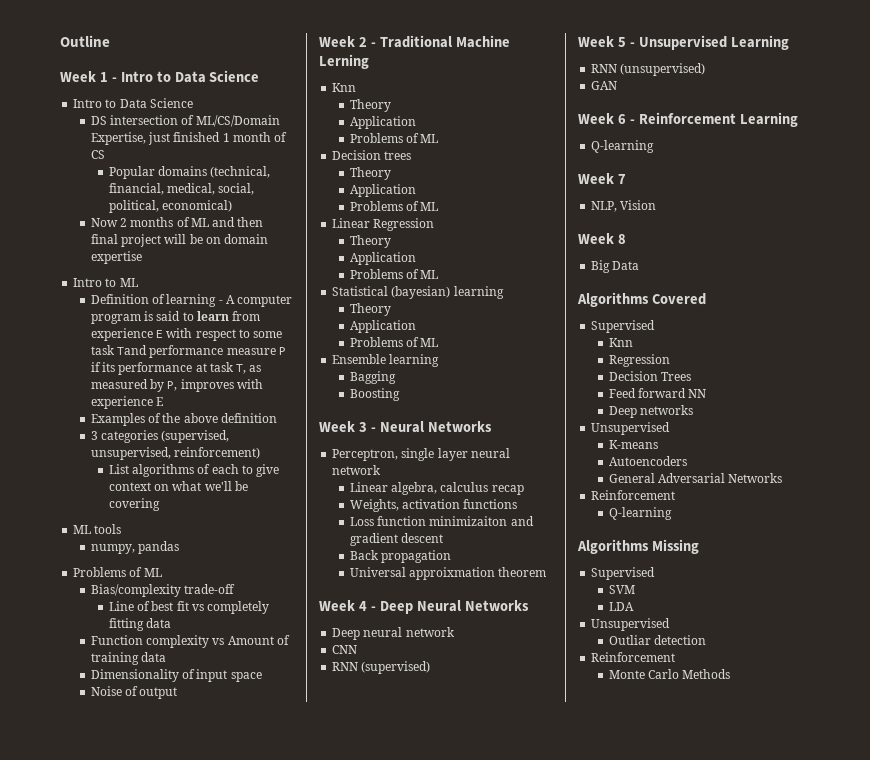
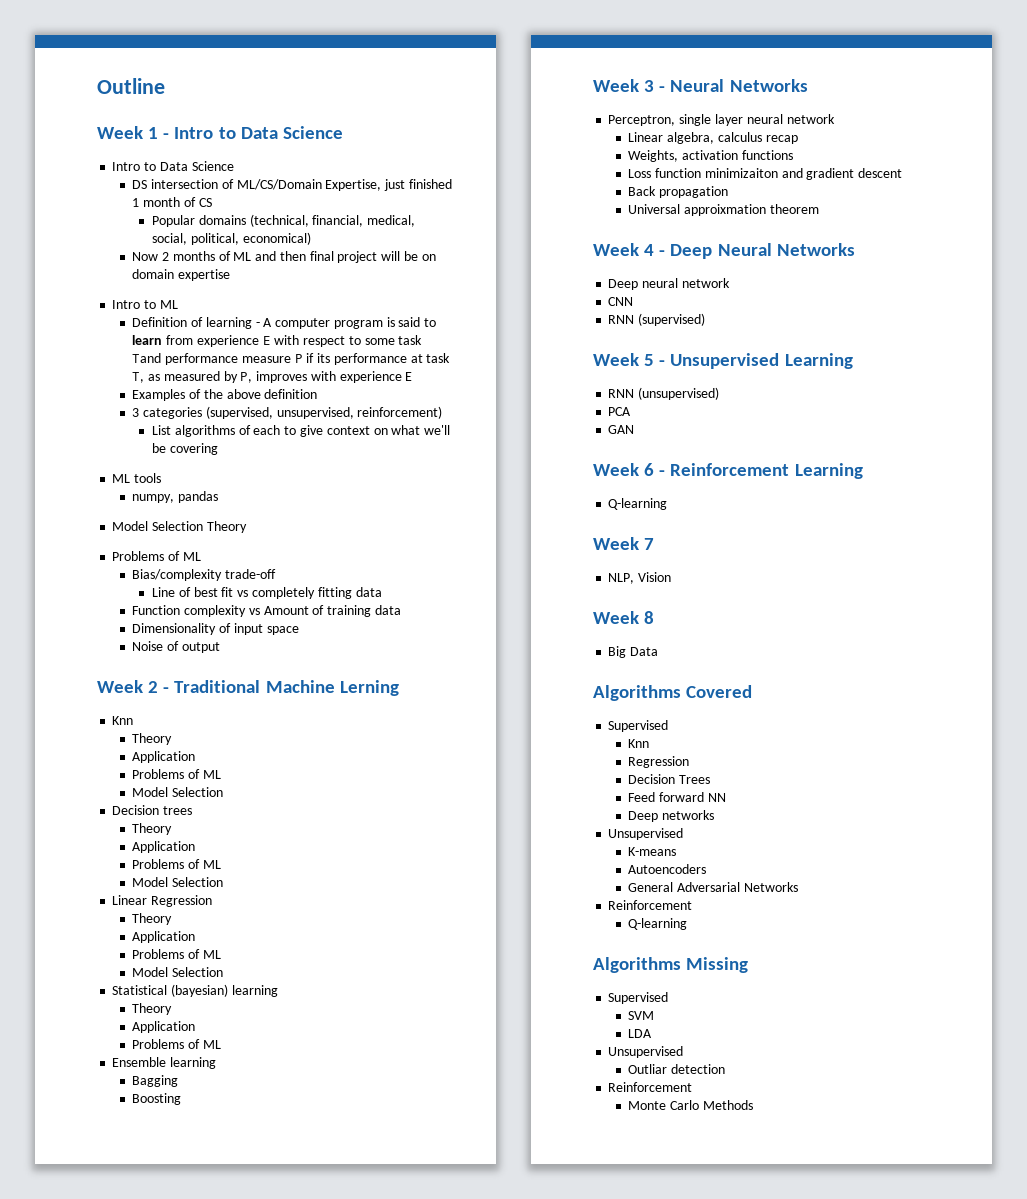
(180, 547) none -> [112,521,247,533] // Model Selection Theory
(439, 138) none -> [132,787,224,797] // Model Selection
(439, 206) none -> [132,877,224,887] // Model Selection
(439, 274) none -> [132,967,224,977] // Model Selection
(706, 69) none -> [608,407,632,416] // PCA

